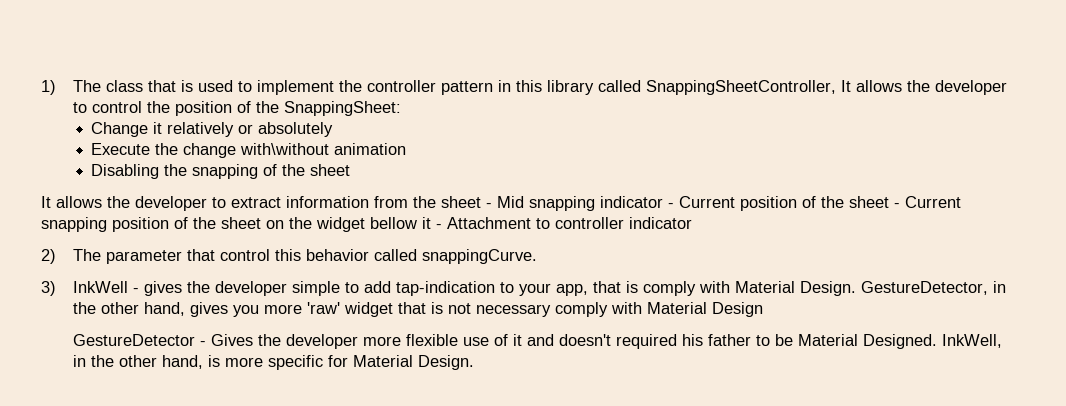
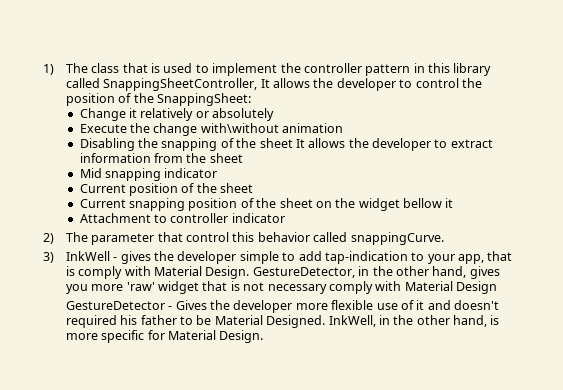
(351, 170) // -> (293, 143) none
[486,203,492,208] - -> (243, 158) //
[668,203,674,208] - -> (218, 173) //
[894,203,900,208] - -> (254, 188) //
[436,224,442,229] - -> (454, 203) //

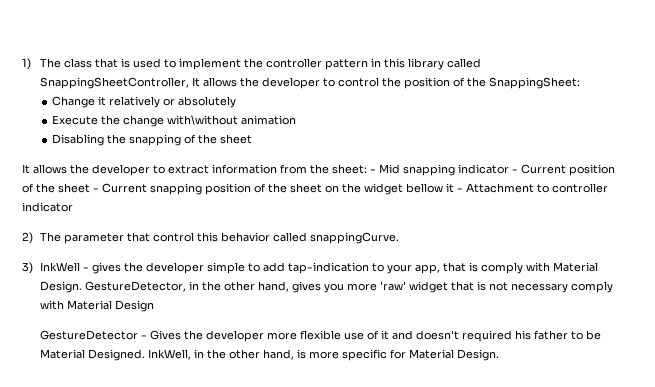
(293, 143) none -> (252, 139) //
[209,153,243,163] sheet // -> [332,164,376,174] sheet: -
(218, 173) // -> [512,169,518,173] -
(254, 188) // -> [93,188,99,192] -
(454, 203) // -> [457,188,463,192] -

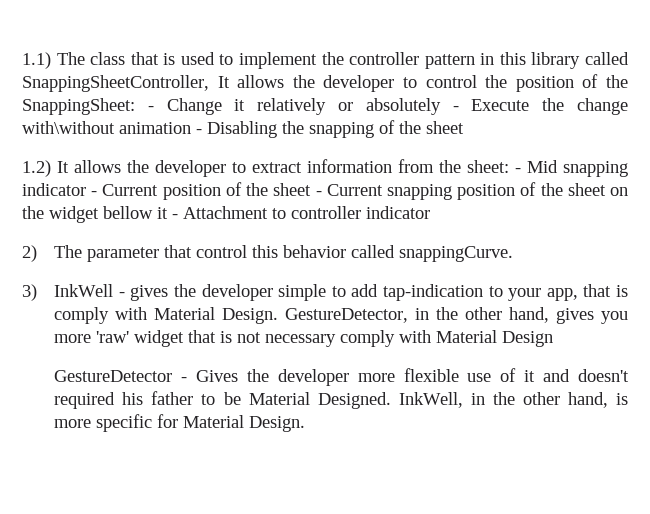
[22,58,31,70] 1) -> [22,52,51,69] 1.1)
(580, 83) // -> [147,106,154,111] -
(236, 102) // -> [452,106,459,111] -
(296, 120) // -> [196,129,202,134] -
(252, 139) none -> [22,160,51,177] 1.2)

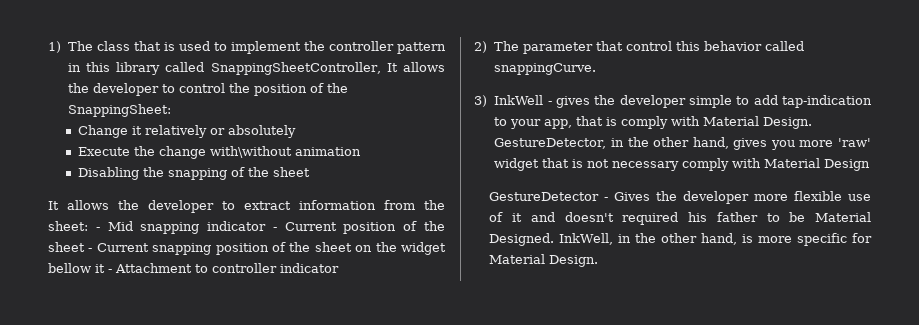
[22,52,51,69] 1.1) -> [48,41,61,53] 1)
[147,106,154,111] - -> (171, 110) //
[452,106,459,111] - -> (296, 131) //
[196,129,202,134] - -> (361, 151) //
[22,160,51,177] 1.2) -> (310, 172) none

